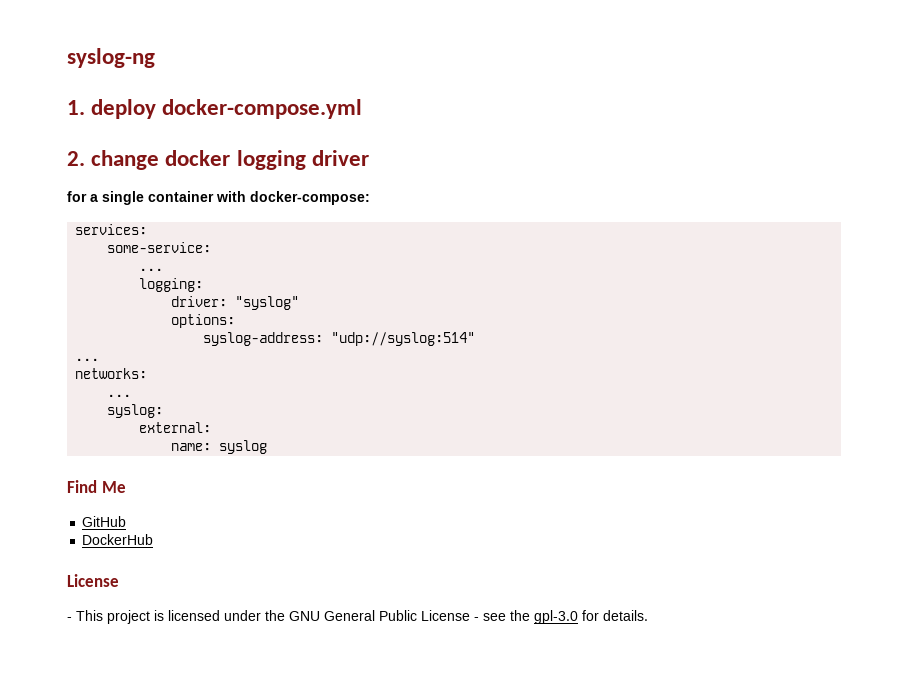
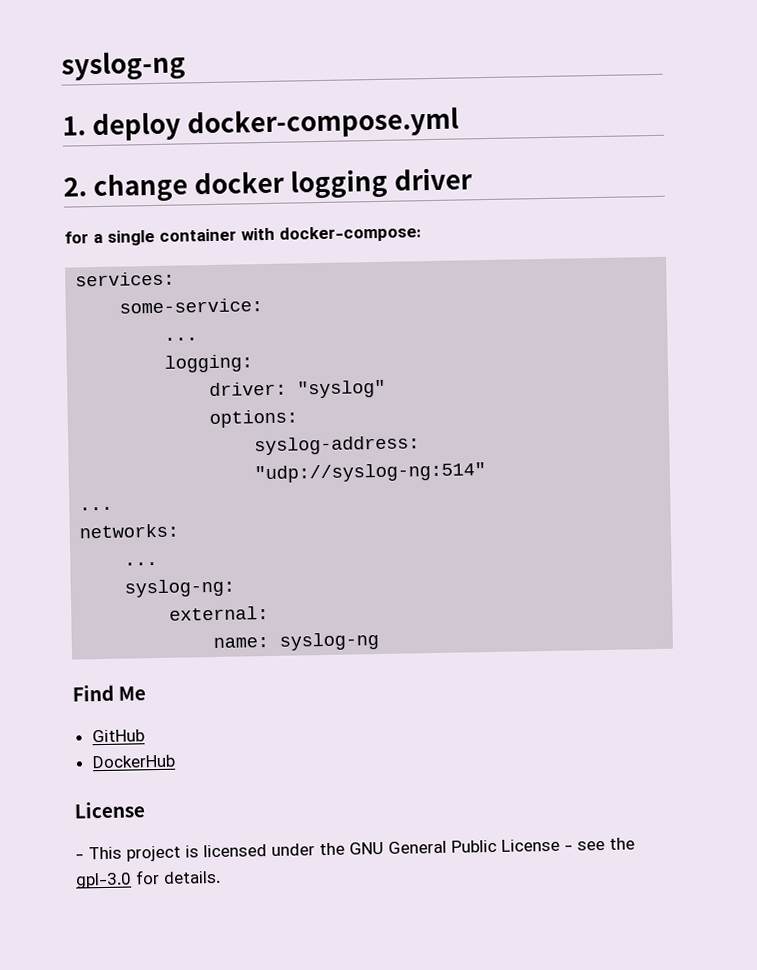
[331,332,476,346] "udp://syslog:514" -> [254,462,487,484] "udp://syslog-ng:514"
[107,404,164,418] syslog: -> [124,578,236,598] syslog-ng:
[219,440,268,454] syslog -> [279,632,380,651] syslog-ng

